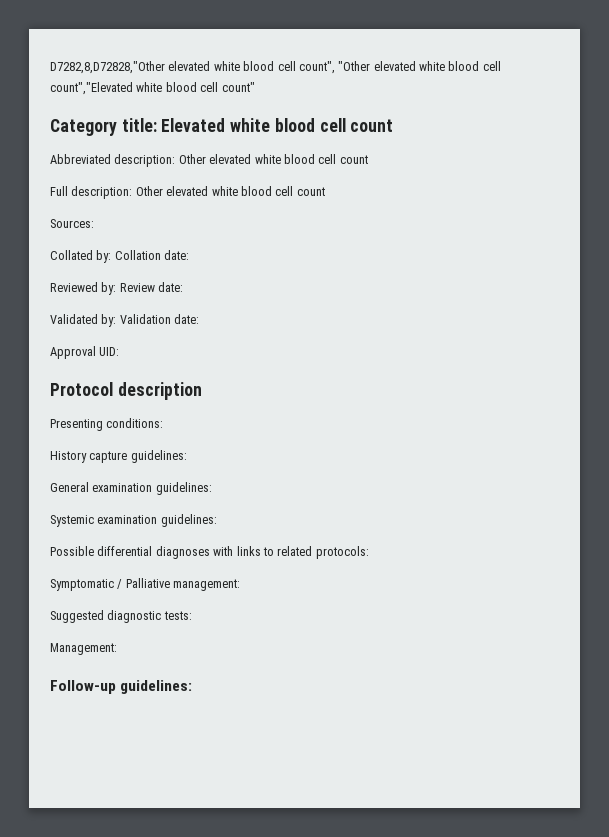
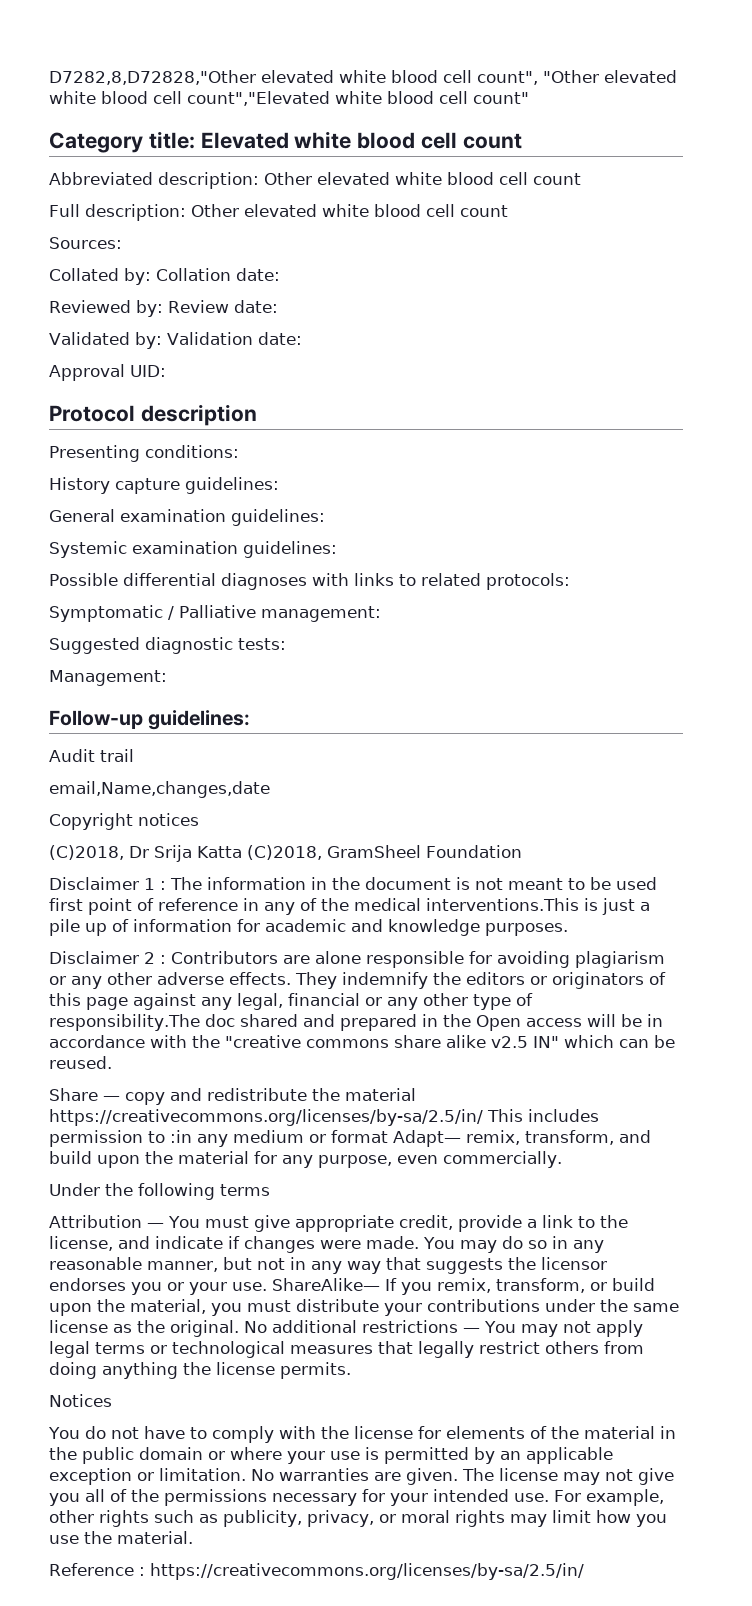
(193, 687) none -> [49,749,134,762] [49,781,270,798] [49,813,199,830] [49,845,522,862] [49,877,657,890] [49,898,650,915] [49,919,568,936] [49,951,665,968] [49,972,666,989] [49,993,533,1010] [49,1014,663,1031] [49,1035,675,1048] [49,1056,112,1069] [49,1088,416,1105] [49,1109,599,1126] [49,1130,651,1147] [49,1151,562,1168] [49,1183,270,1200] [49,1215,628,1232] [49,1236,604,1253] [49,1257,607,1274] [49,1278,655,1295] [49,1299,679,1316] [49,1320,643,1337] [49,1341,644,1358] [49,1362,351,1379] [49,1394,112,1407] [48,1426,676,1443] [49,1447,613,1464] [49,1468,674,1485] [49,1489,664,1506] [49,1510,667,1527] [49,1531,193,1544] [49,1563,584,1580] // Audit trail // email,Name,changes,date // Copyright notices // (C)2018, Dr Srija Katta (C)2018, GramSheel Foundation // Disclaimer 1 : The information in the document is not meant to be used first point of reference in any of the medical interventions.This is just a pile up of information for academic and knowledge purposes. // Disclaimer 2 : Contributors are alone responsible for avoiding plagiarism or any other adverse effects. They indemnify the editors or originators of this page against any legal, financial or any other type of responsibility.The doc shared and prepared in the Open access will be in accordance with the "creative commons share alike v2.5 IN" which can be reused. // Share — copy and redistribute the material https://creativecommons.org/licenses/by-sa/2.5/in/ This includes permission to :in any medium or format Adapt— remix, transform, and build upon the material for any purpose, even commercially. // Under the following terms // Attribution — You must give appropriate credit, provide a link to the license, and indicate if changes were made. You may do so in any reasonable manner, but not in any way that suggests the licensor endorses you or your use. ShareAlike— If you remix, transform, or build upon the material, you must distribute your contributions under the same license as the original. No additional restrictions — You may not apply legal terms or technological measures that legally restrict others from doing anything the license permits. // Notices // You do not have to comply with the license for elements of the material in the public domain or where your use is permitted by an applicable exception or limitation. No warranties are given. The license may not give you all of the permissions necessary for your intended use. For example, other rights such as publicity, privacy, or moral rights may limit how you use the material. // Reference : https://creativecommons.org/licenses/by-sa/2.5/in/

